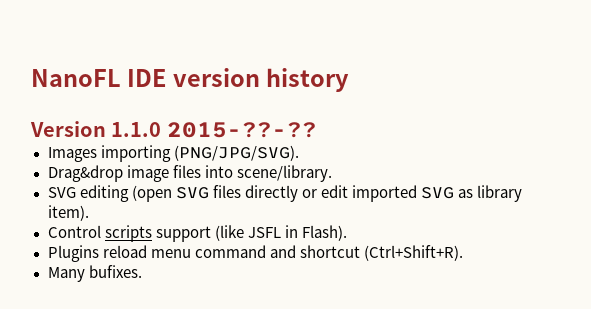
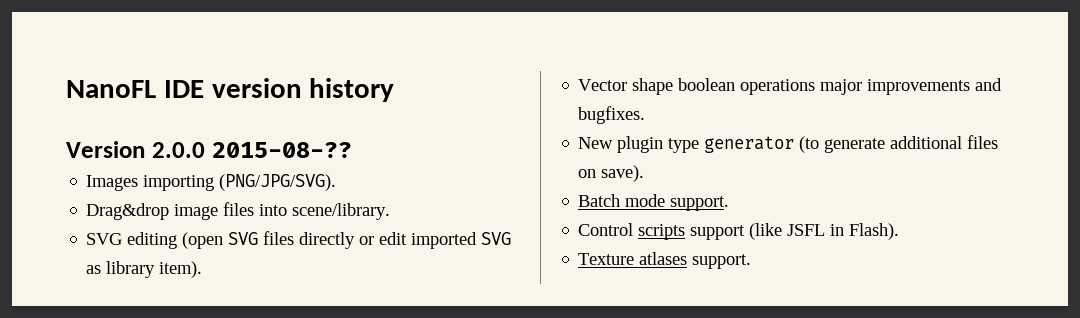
[111,122,317,138] 1.1.0 2015-??-?? -> [151,142,352,158] 2.0.0 2015-08-??
(89, 213) none -> [578,78,1003,95] [578,106,646,124] [578,135,999,153] [578,165,645,182] [578,194,730,211] // Vector shape boolean operations major improvements and bugfixes. // New plugin type generator (to generate additional files on save). // Batch mode support.
[47,245,463,262] [47,265,142,282] Plugins reload menu command and shortcut (Ctrl+Shift+R). // Many bufixes. -> [578,252,752,269] Texture atlases support.

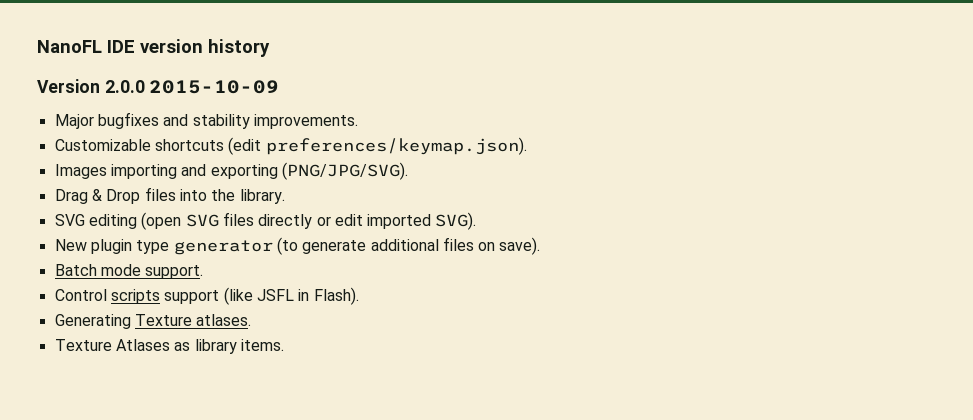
[211,142,352,158] 2015-08-?? -> [149,80,280,94] [54,112,358,129] [54,137,527,155] 2015-10-09 // Major bugfixes and stability improvements. // Customizable shortcuts (edit preferences/keymap.json).
(215, 183) none -> [181,164,278,179] and exporting
[86,202,391,220] Drag&drop image files into scene/library. -> [54,187,285,204] Drag & Drop files into the library.
[481,232,512,245] [86,261,203,278] [578,78,1003,95] [578,106,646,124] SVG as library item). // Vector shape boolean operations major improvements and bugfixes. -> [435,212,477,230] SVG).
[578,252,752,269] Texture atlases support. -> [54,314,252,329] [54,339,284,354] Generating Texture atlases. // Texture Atlases as library items.

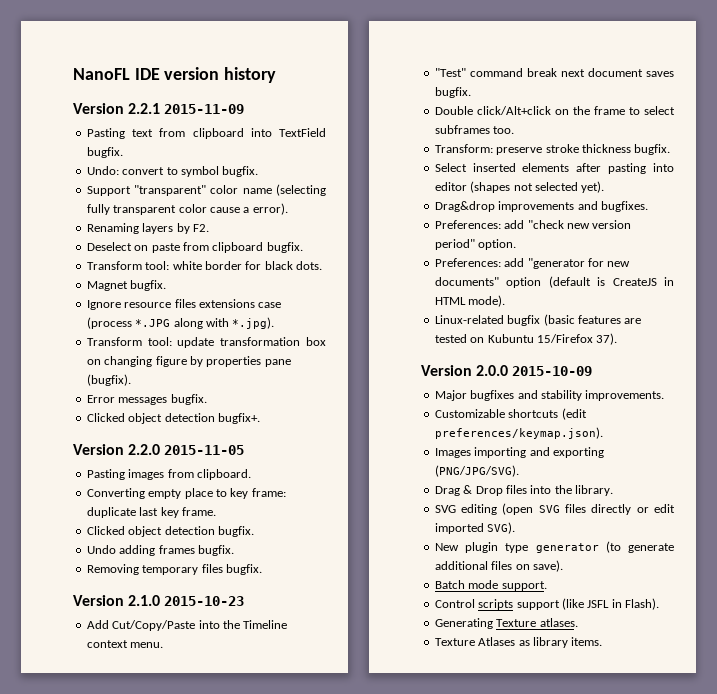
(270, 48) none -> [73,103,245,114] [86,128,326,139] [86,147,123,158] [86,166,259,177] [86,184,326,196] [86,203,288,215] [86,223,209,234] [86,242,303,253] [86,261,322,270] [86,280,167,291] [86,299,282,310] [86,317,275,329] [86,337,326,348] [86,356,291,367] [86,374,131,386] [86,394,207,405] [86,413,260,424] [73,444,245,455] [86,469,251,480] [86,488,286,499] [86,507,216,518] [86,526,254,537] [86,545,234,556] [86,564,262,575] [73,595,245,606] [86,620,288,631] [86,640,164,648] [434,68,674,77] [434,87,471,98] [434,106,675,115] [434,125,515,134] [434,144,671,155] [434,163,674,174] [434,181,605,193] [434,201,648,212] [434,220,632,229] [434,239,517,250] [434,258,631,269] [434,276,674,288] [434,295,506,307] [434,314,642,326] [434,333,618,345] // Version 2.2.1 2015-11-09 // Pasting text from clipboard into TextField bugfix. // Undo: convert to symbol bugfix. // Support "transparent" color name (selecting fully transparent color cause a error). // Renaming layers by F2. // Deselect on paste from clipboard bugfix. // Transform tool: white border for black dots. // Magnet bugfix. // Ignore resource files extensions case (process *.JPG along with *.jpg). // Transform tool: update transformation box on changing figure by properties pane (bugfix). // Error messages bugfix. // Clicked object detection bugfix+. // Version 2.2.0 2015-11-05 // Pasting images from clipboard. // Converting empty place to key frame: duplicate last key frame. // Clicked object detection bugfix. // Undo adding frames bugfix. // Removing temporary files bugfix. // Version 2.1.0 2015-10-23 // Add Cut/Copy/Paste into the Timeline context menu. // "Test" command break next document saves bugfix. // Double click/Alt+click on the frame to select subframes too. // Transform: preserve stroke thickness bugfix. // Select inserted elements after pasting into editor (shapes not selected yet). // Drag&drop improvements and bugfixes. // Preferences: add "check new version period" option. // Preferences: add "generator for new documents" option (default is CreateJS in HTML mode). // Linux-related bugfix (basic features are tested on Kubuntu 15/Firefox 37).

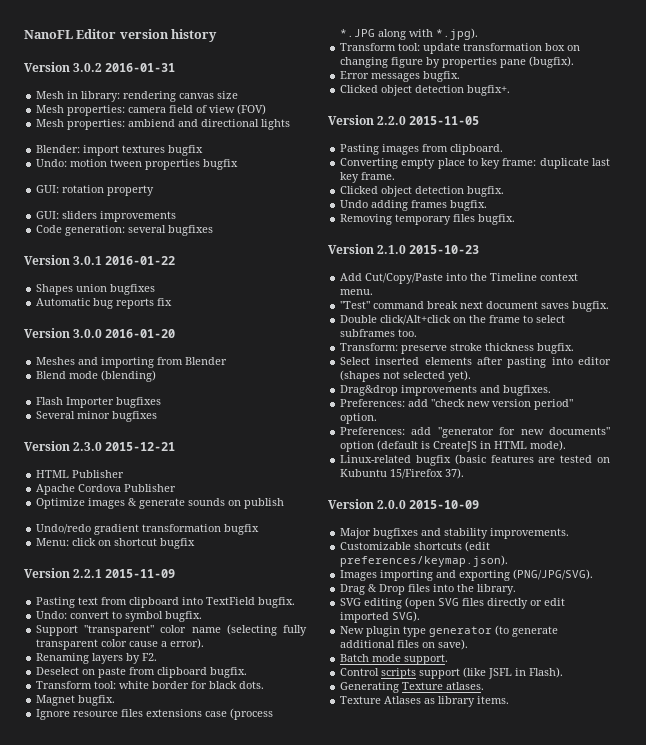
[134,68,160,80] IDE -> [76,29,117,39] Editor
(277, 75) none -> [24,62,176,72] [36,91,239,102] [36,104,267,116] [36,119,291,130] [36,145,204,156] [36,159,239,170] [36,185,155,196] [36,211,177,222] [36,225,214,236] [24,255,176,265] [36,284,156,295] [36,298,173,309] [24,328,176,338] [36,357,228,368] [36,370,157,382] [36,397,162,408] [36,411,158,422] [24,441,176,451] [36,470,125,478] [36,484,177,495] [36,498,285,509] [36,524,260,535] [36,538,196,549] // Version 3.0.2 2016-01-31 // Mesh in library: rendering canvas size // Mesh properties: camera field of view (FOV) // Mesh properties: ambiend and directional lights // Blender: import textures bugfix // Undo: motion tween properties bugfix // GUI: rotation property // GUI: sliders improvements // Code generation: several bugfixes // Version 3.0.1 2016-01-22 // Shapes union bugfixes // Automatic bug reports fix // Version 3.0.0 2016-01-20 // Meshes and importing from Blender // Blend mode (blending) // Flash Importer bugfixes // Several minor bugfixes // Version 2.3.0 2015-12-21 // HTML Publisher // Apache Cordova Publisher // Optimize images & generate sounds on publish // Undo/redo gradient transformation bugfix // Menu: click on shortcut bugfix

